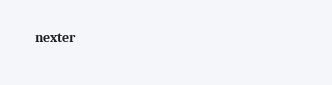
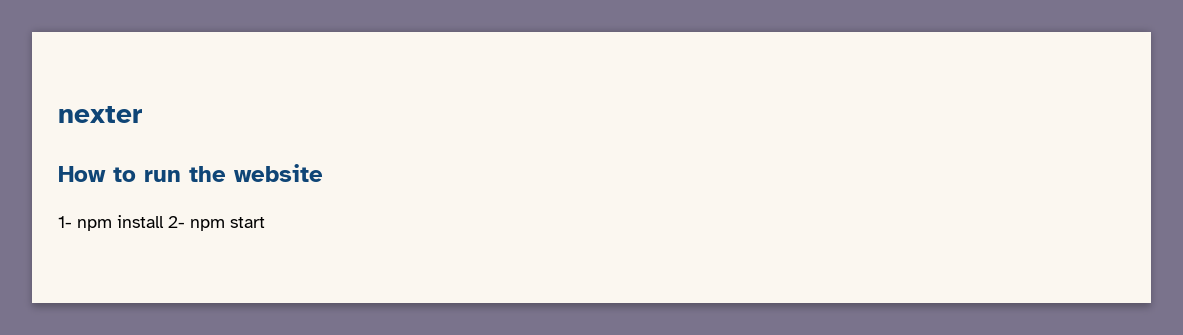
(76, 37) none -> [58,164,323,182] [58,215,265,231] // How to run the website // 1- npm install 2- npm start

